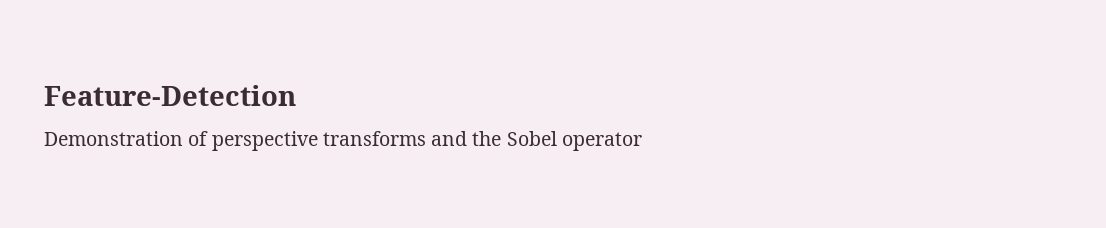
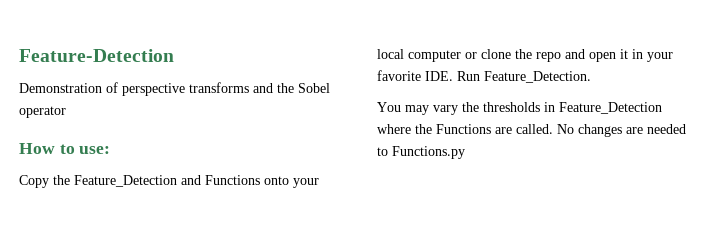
(642, 141) none -> [19,143,111,154] [19,175,319,188] [377,49,673,62] [377,70,591,83] [377,102,662,115] [377,124,686,137] [377,146,465,159] // How to use: // Copy the Feature_Detection and Functions onto your local computer or clone the repo and open it in your favorite IDE. Run Feature_Detection. // You may vary the thresholds in Feature_Detection where the Functions are called. No changes are needed to Functions.py

